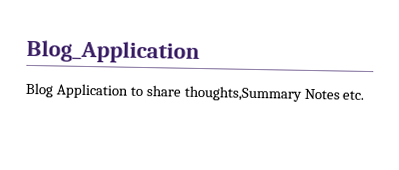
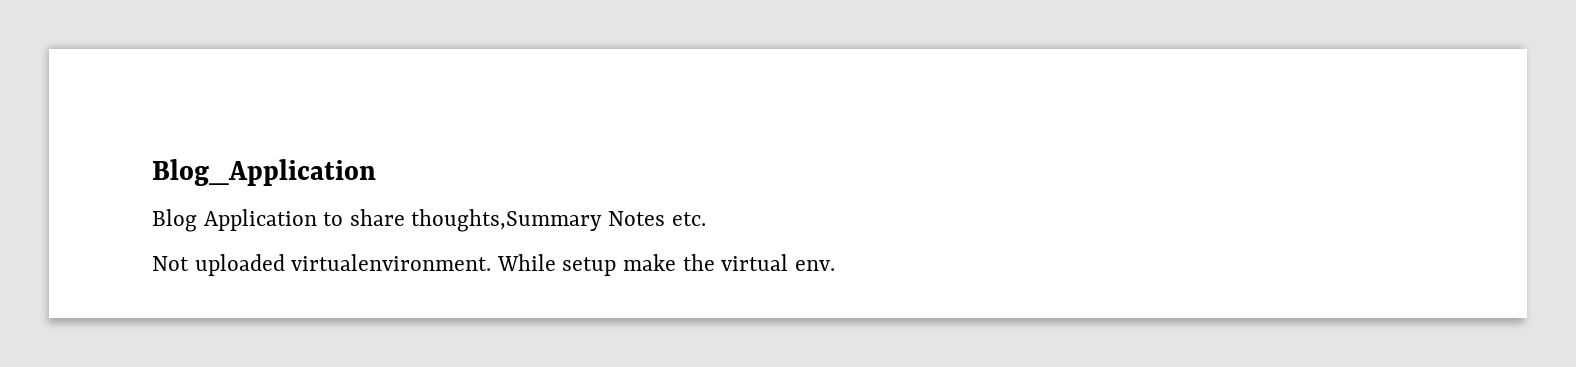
(365, 95) none -> [152,254,835,276] // Not uploaded virtualenvironment. While setup make the virtual env.

